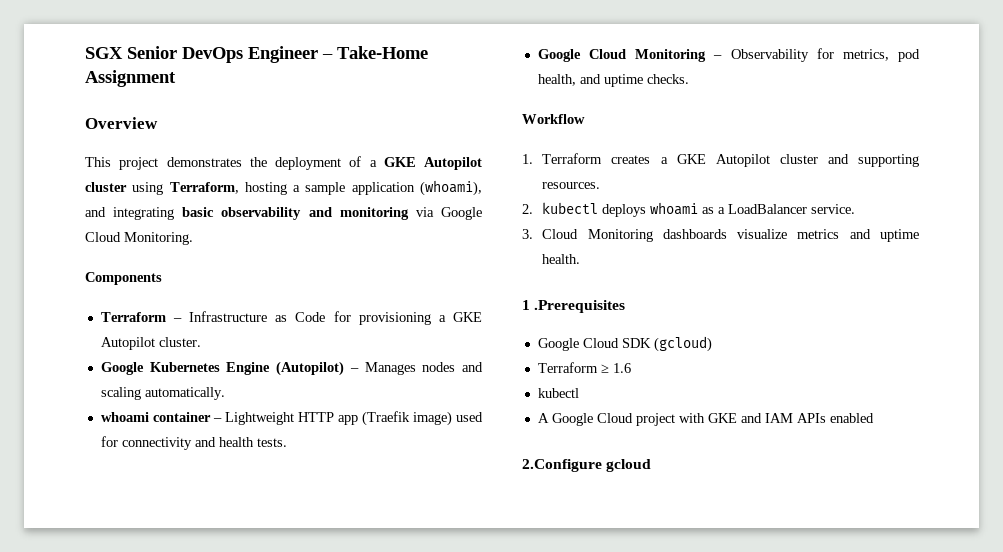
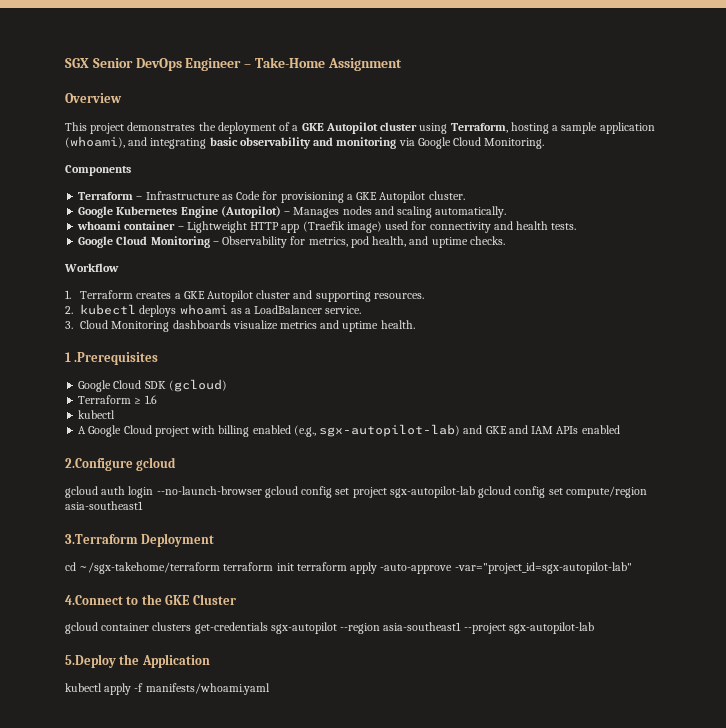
(705, 418) none -> [218,424,483,437] billing enabled (e.g., sgx-autopilot-lab) and
(652, 465) none -> [65,486,647,498] [65,501,143,510] [65,533,215,547] [65,562,632,574] [65,594,236,605] [65,622,594,634] [65,654,210,668] [65,683,270,695] // gcloud auth login --no-launch-browser gcloud config set project sgx-autopilot-lab gcloud config set compute/region asia-southeast1 // 3.Terraform Deployment // cd ~/sgx-takehome/terraform terraform init terraform apply -auto-approve -var="project_id=sgx-autopilot-lab" // 4.Connect to the GKE Cluster // gcloud container clusters get-credentials sgx-autopilot --region asia-southeast1 --project sgx-autopilot-lab // 5.Deploy the Application // kubectl apply -f manifests/whoami.yaml

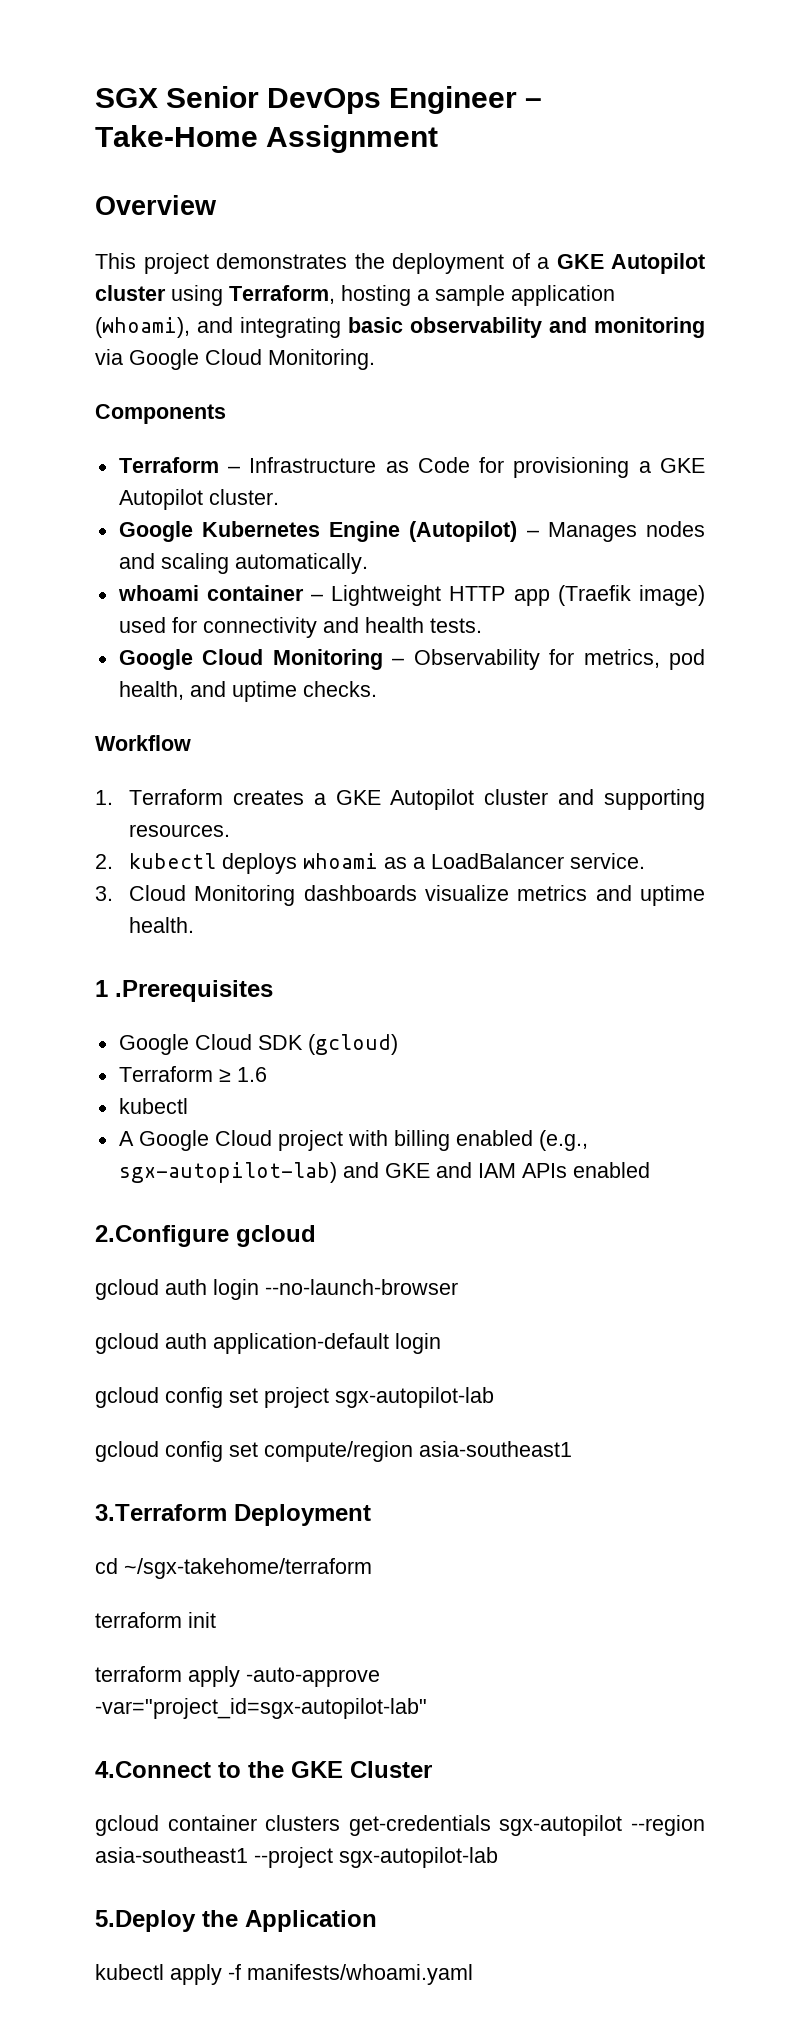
(262, 490) none -> [95,1333,441,1354] // gcloud auth application-default login //
(475, 492) none -> (494, 1397) //
(221, 568) none -> (372, 1568) //
(294, 567) none -> (216, 1620) //

